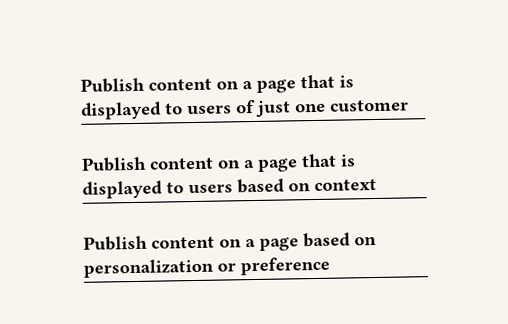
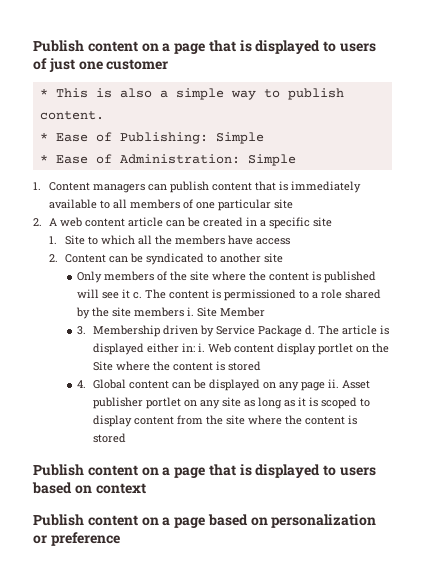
(409, 106) none -> [39,88,344,100] [39,111,104,120] [39,132,264,144] [39,154,296,166] [33,181,361,193] [48,199,293,211] [33,217,332,229] [48,235,290,245] [48,253,283,265] [77,271,377,283] [77,289,382,301] [76,307,266,319] [77,325,390,337] [93,343,390,355] [93,361,262,371] [77,379,371,391] [93,397,371,409] [93,415,358,427] [93,433,127,443] // * This is also a simple way to publish content. // * Ease of Publishing: Simple // * Ease of Administration: Simple // 1. Content managers can publish content that is immediately available to all members of one particular site // 2. A web content article can be created in a specific site // 1. Site to which all the members have access // 2. Content can be syndicated to another site // Only members of the site where the content is published will see it c. The content is permissioned to a role shared by the site members i. Site Member // 3. Membership driven by Service Package d. The article is displayed either in: i. Web content display portlet on the Site where the content is stored // 4. Global content can be displayed on any page ii. Asset publisher portlet on any site as long as it is scoped to display content from the site where the content is stored

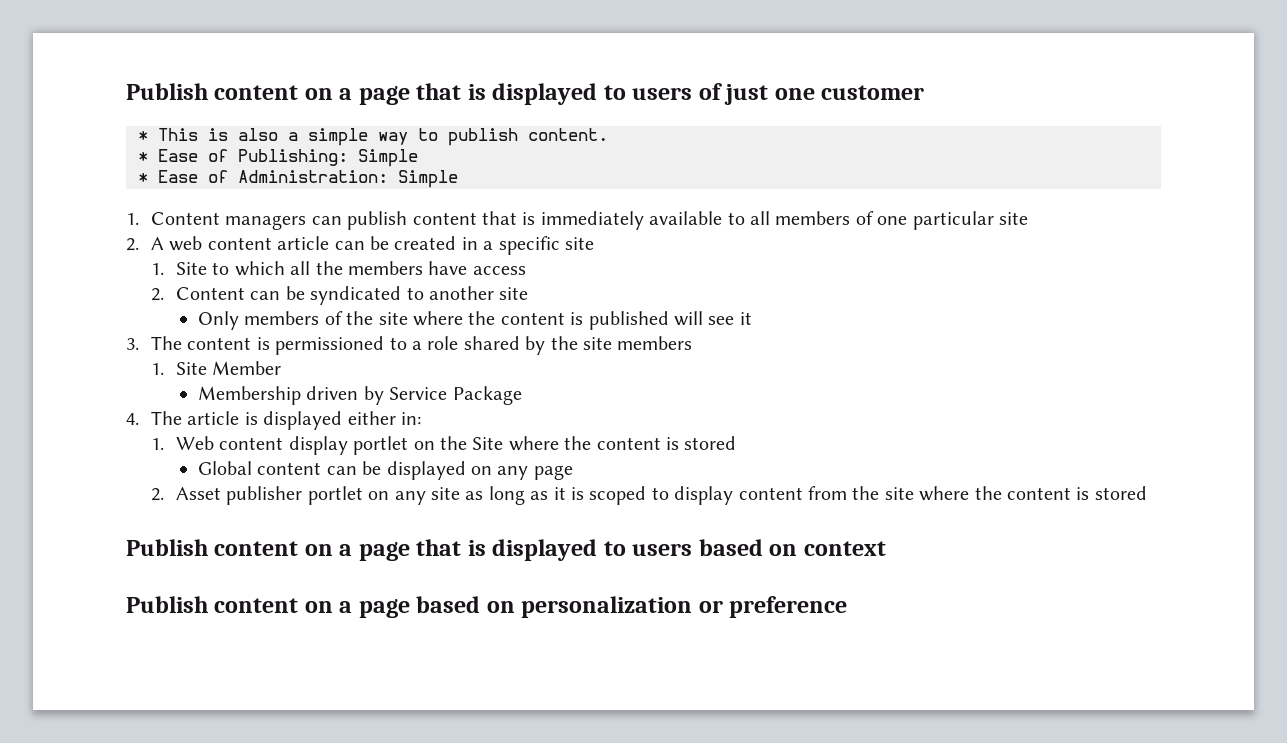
[133,292,143,299] c. -> [126,338,139,350] // 3.
[187,307,195,316] i. -> [151,363,165,375] // 1.
[77,326,87,335] 3. -> (282, 368) none
[305,325,316,335] d. -> [126,413,139,425] // 4.
[198,343,206,352] i. -> [151,438,165,450] // 1.
[77,380,87,388] 4. -> (737, 443) none
[328,379,340,388] ii. -> [151,488,165,501] // 2.

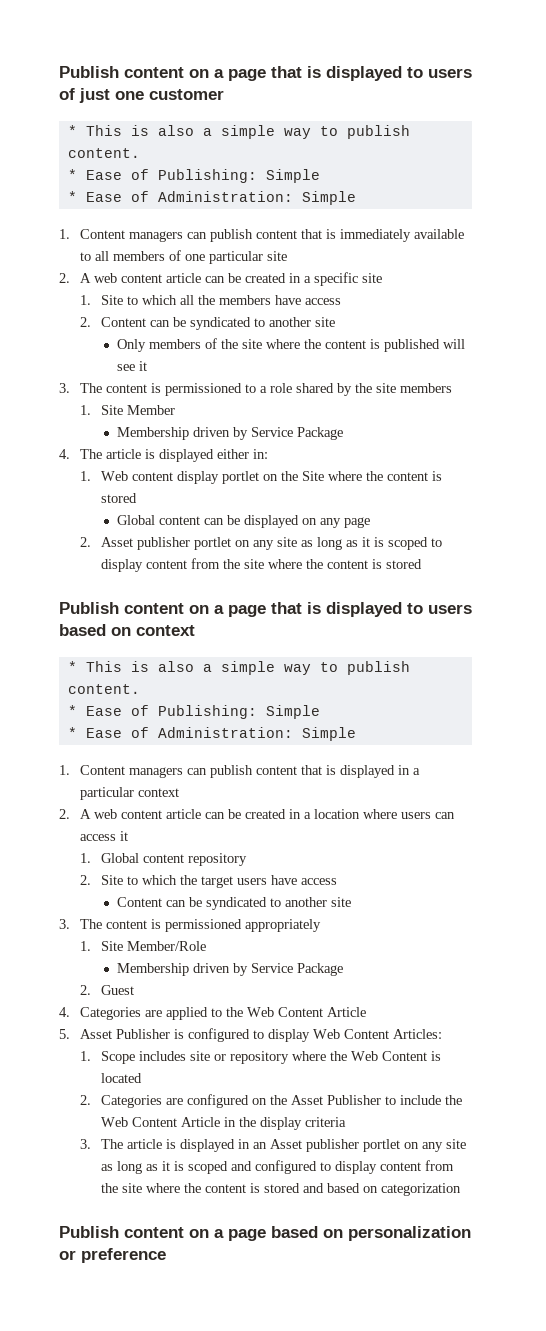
(886, 548) none -> [67,661,410,675] [67,684,140,694] [67,705,320,719] [67,727,356,741] [59,765,420,778] [79,787,179,800] [59,809,455,819] [79,831,128,841] [79,853,247,866] [79,875,337,888] [116,897,351,910] [59,919,321,932] [79,941,206,951] [116,963,343,976] [79,985,134,995] [59,1007,366,1020] [59,1028,442,1042] [79,1051,441,1064] [100,1073,142,1083] [79,1094,462,1108] [100,1117,346,1130] [79,1139,466,1152] [100,1160,454,1174] [100,1183,461,1196] // * This is also a simple way to publish content. // * Ease of Publishing: Simple // * Ease of Administration: Simple // 1. Content managers can publish content that is displayed in a particular context // 2. A web content article can be created in a location where users can access it // 1. Global content repository // 2. Site to which the target users have access // Content can be syndicated to another site // 3. The content is permissioned appropriately // 1. Site Member/Role // Membership driven by Service Package // 2. Guest // 4. Categories are applied to the Web Content Article // 5. Asset Publisher is configured to display Web Content Articles: // 1. Scope includes site or repository where the Web Content is located // 2. Categories are configured on the Asset Publisher to include the Web Content Article in the display criteria // 3. The article is displayed in an Asset publisher portlet on any site as long as it is scoped and configured to display content from the site where the content is stored and based on categorization

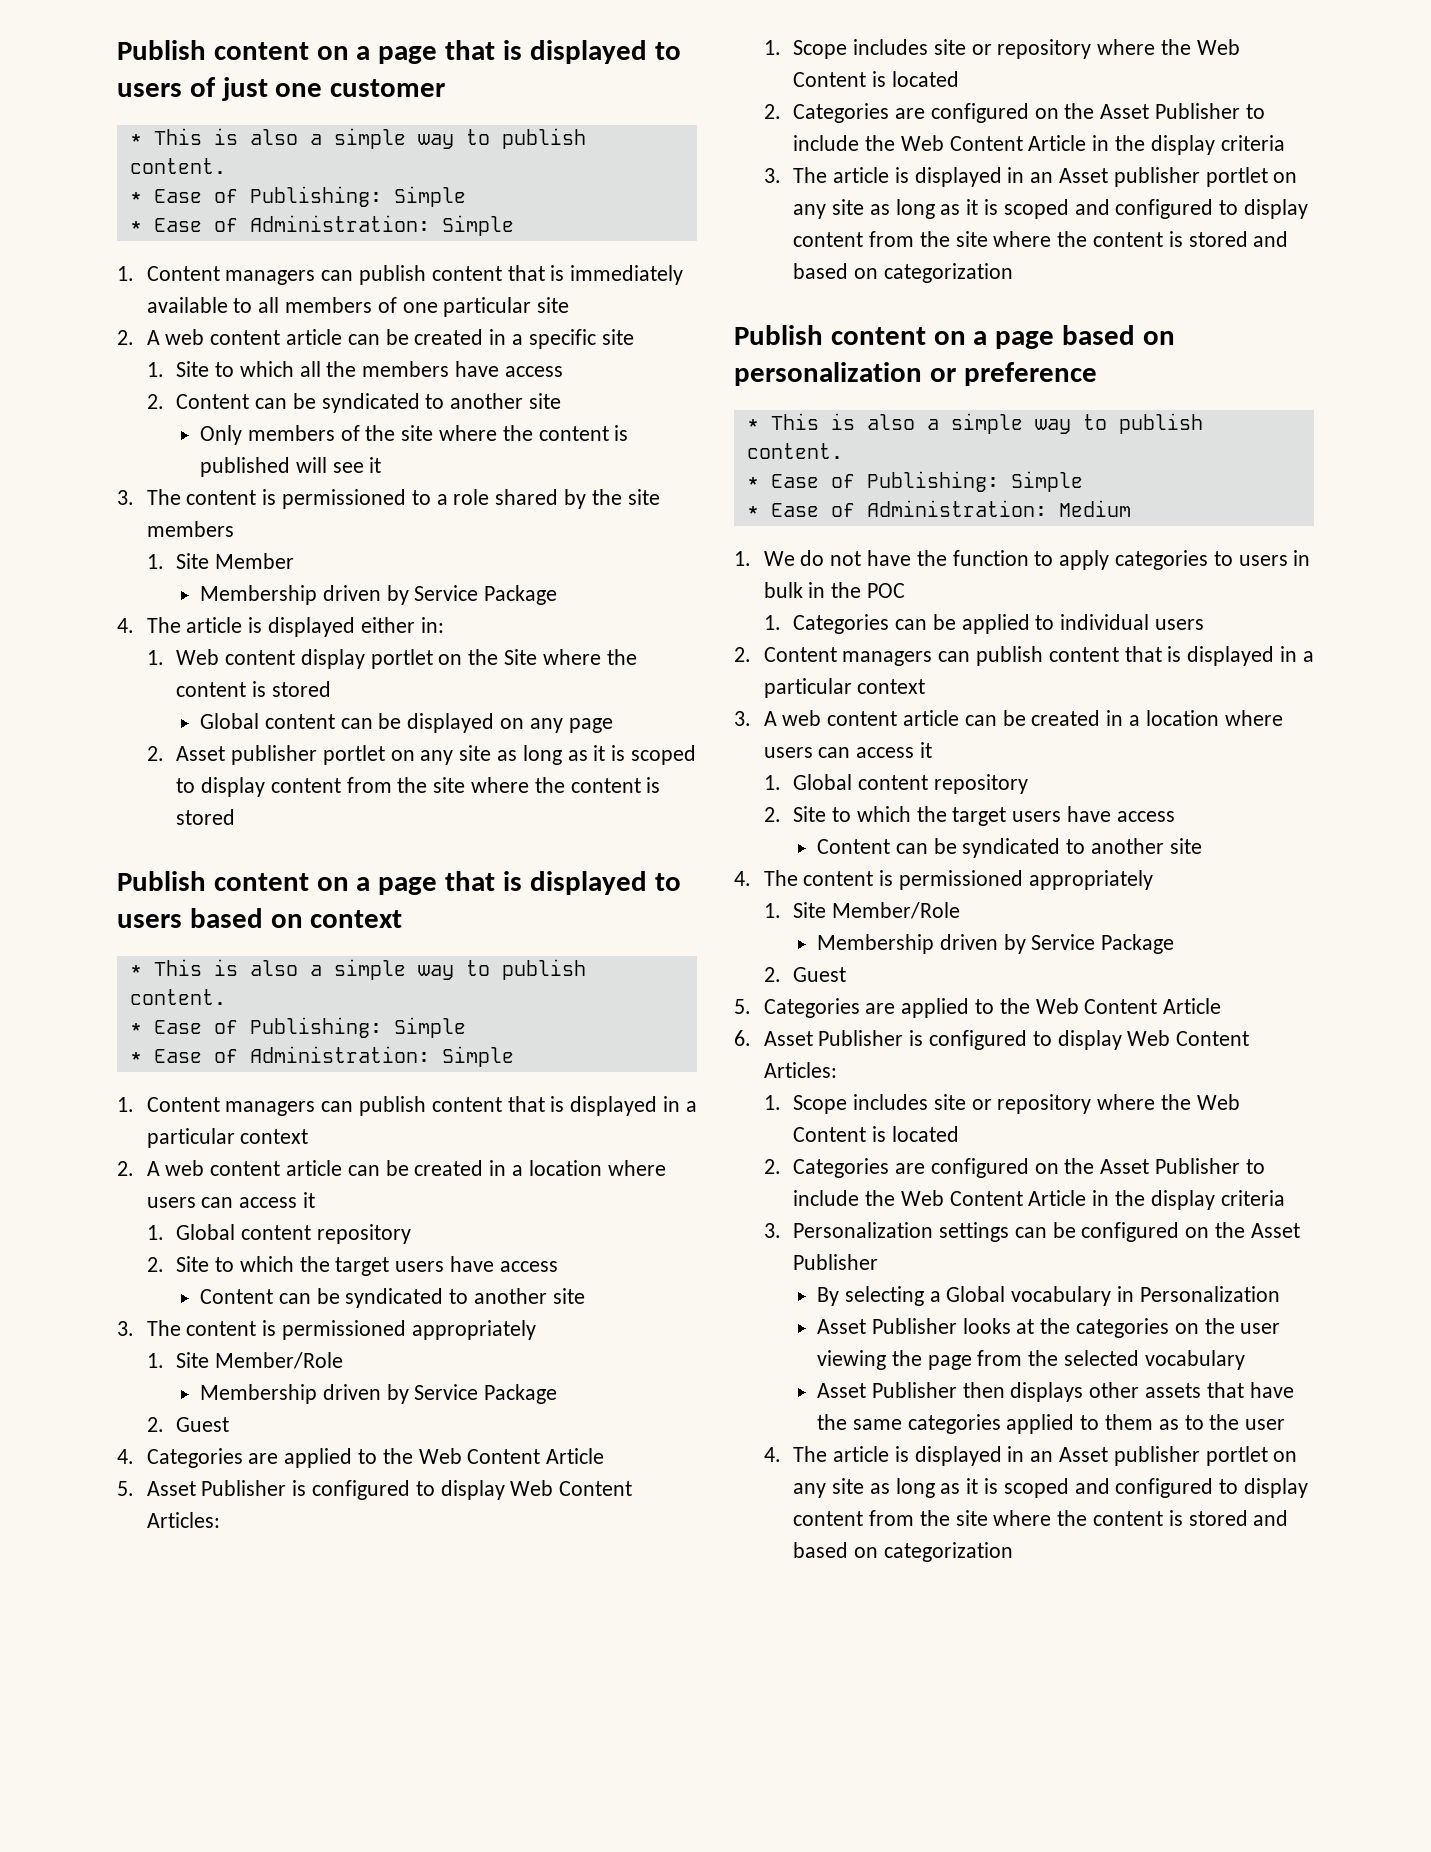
(166, 1255) none -> [746,413,1203,434] [746,443,843,459] [746,471,1083,492] [746,500,1131,517] [734,550,1311,570] [763,582,906,598] [763,614,1205,634] [734,646,1314,666] [763,678,926,698] [734,710,1283,726] [763,742,933,758] [763,774,1028,794] [763,806,1175,826] [816,838,1202,858] [734,870,1153,890] [763,902,961,919] [816,934,1175,954] [763,967,847,982] [734,998,1222,1018] [734,1030,1250,1050] [763,1062,837,1078] [763,1094,1240,1114] [793,1126,959,1142] [763,1158,1265,1178] [793,1190,1285,1210] [763,1222,1300,1242] [793,1254,879,1270] [816,1286,1280,1306] [816,1318,1281,1338] [816,1350,1245,1370] [816,1382,1294,1402] [816,1414,1286,1434] [763,1446,1298,1466] [793,1478,1309,1498] [793,1510,1289,1526] [793,1542,1013,1562] // * This is also a simple way to publish content. // * Ease of Publishing: Simple // * Ease of Administration: Medium // 1. We do not have the function to apply categories to users in bulk in the POC // 1. Categories can be applied to individual users // 2. Content managers can publish content that is displayed in a particular context // 3. A web content article can be created in a location where users can access it // 1. Global content repository // 2. Site to which the target users have access // Content can be syndicated to another site // 4. The content is permissioned appropriately // 1. Site Member/Role // Membership driven by Service Package // 2. Guest // 5. Categories are applied to the Web Content Article // 6. Asset Publisher is configured to display Web Content Articles: // 1. Scope includes site or repository where the Web Content is located // 2. Categories are configured on the Asset Publisher to include the Web Content Article in the display criteria // 3. Personalization settings can be configured on the Asset Publisher // By selecting a Global vocabulary in Personalization // Asset Publisher looks at the categories on the user viewing the page from the selected vocabulary // Asset Publisher then displays other assets that have the same categories applied to them as to the user // 4. The article is displayed in an Asset publisher portlet on any site as long as it is scoped and configured to display content from the site where the content is stored and based on categorization

